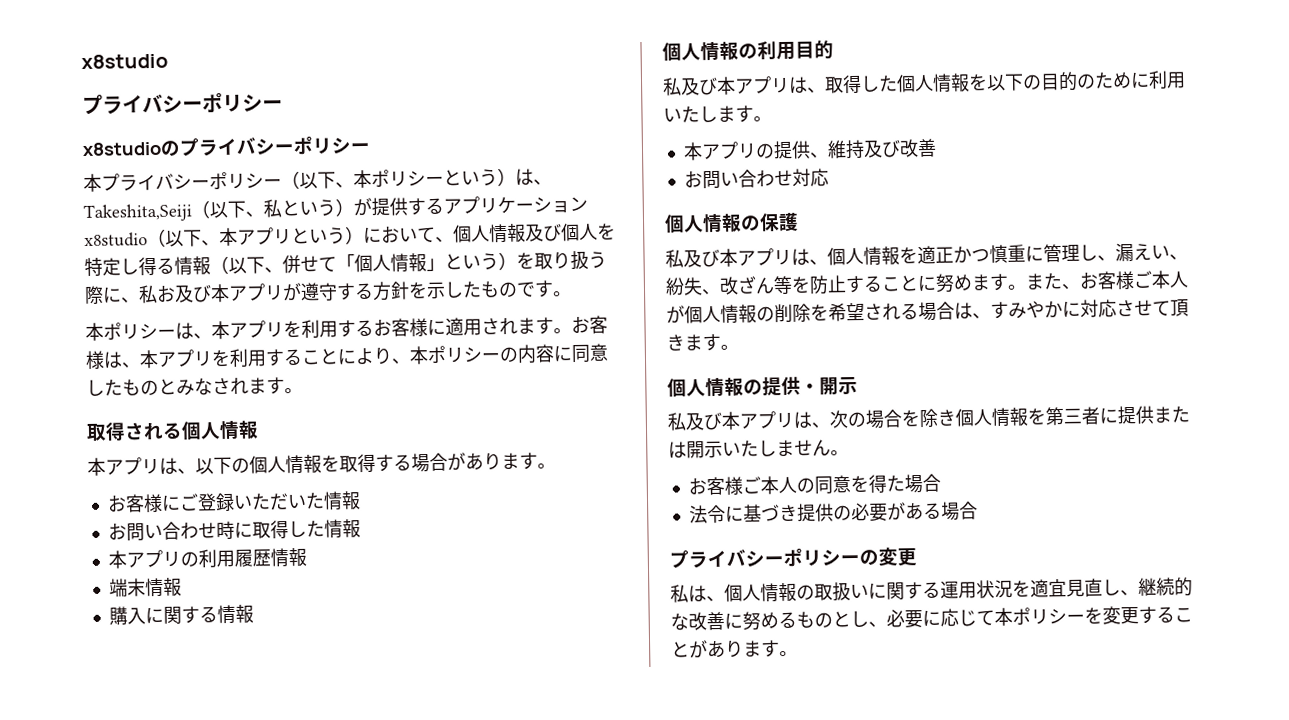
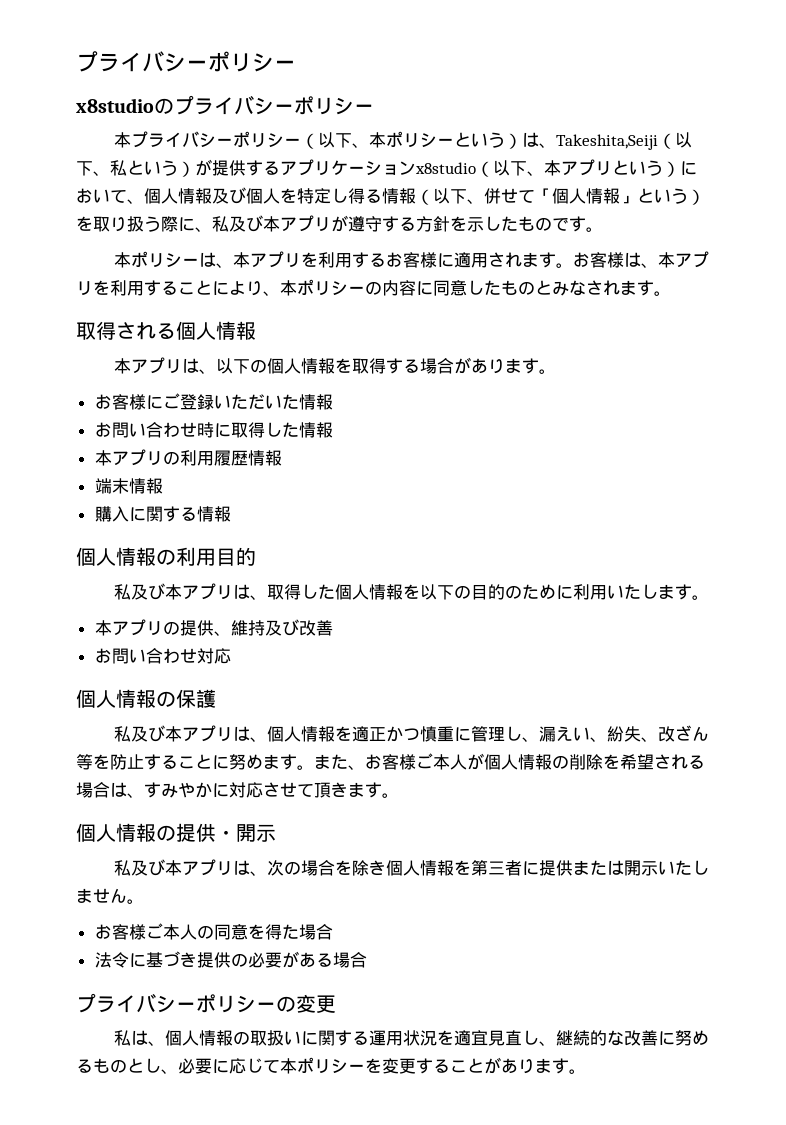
[81,53,168,70] x8studio // -> (76, 61) none
[156,285,176,302] お -> (229, 224) none

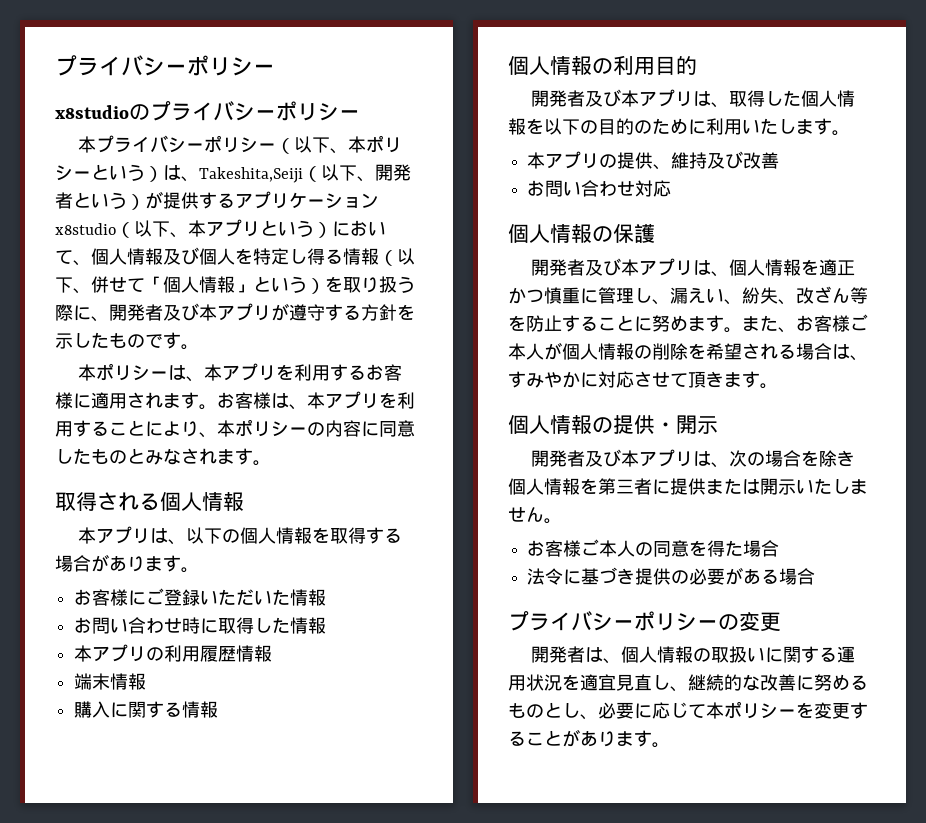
[110,160,127,176] 私 -> [375,164,411,181] [55,192,73,209] 開発者
[212,216,229,232] 私 -> [109,304,163,321] 開発者
[114,584,132,600] 私 -> [531,90,586,107] 開発者
[114,726,132,742] 私 -> [531,259,586,276] 開発者
[114,860,132,876] 私 -> [531,450,586,467] 開発者
[114,1030,132,1046] 私 -> [531,646,586,663] 開発者

